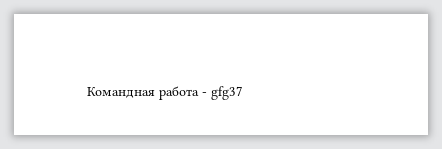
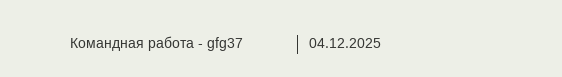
(243, 93) none -> [309,38,381,48] 04.12.2025

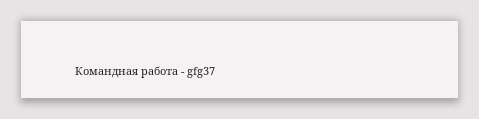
[309,38,381,48] 04.12.2025 -> (215, 72) none

